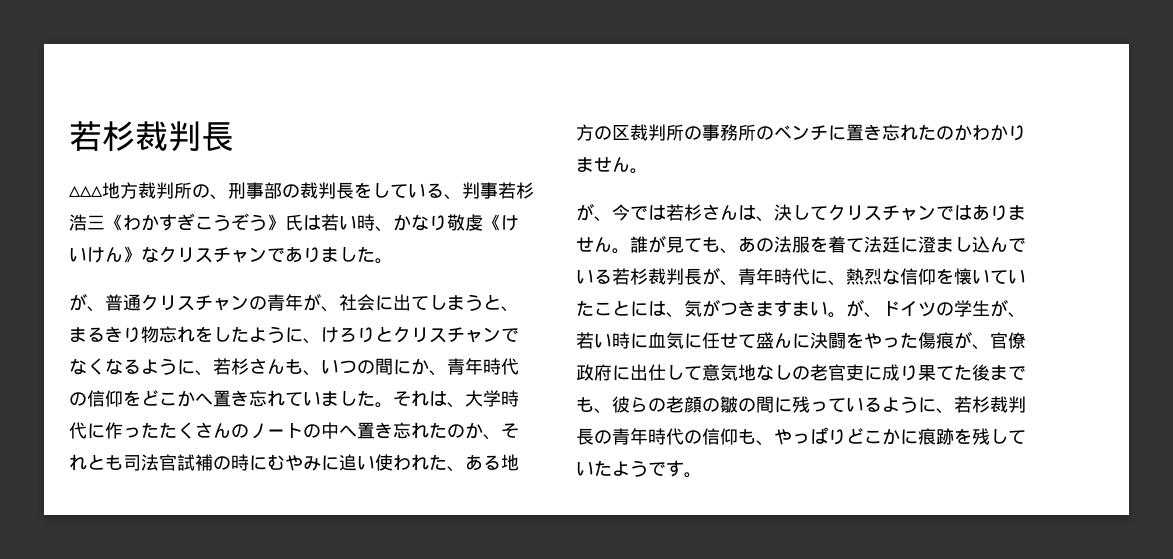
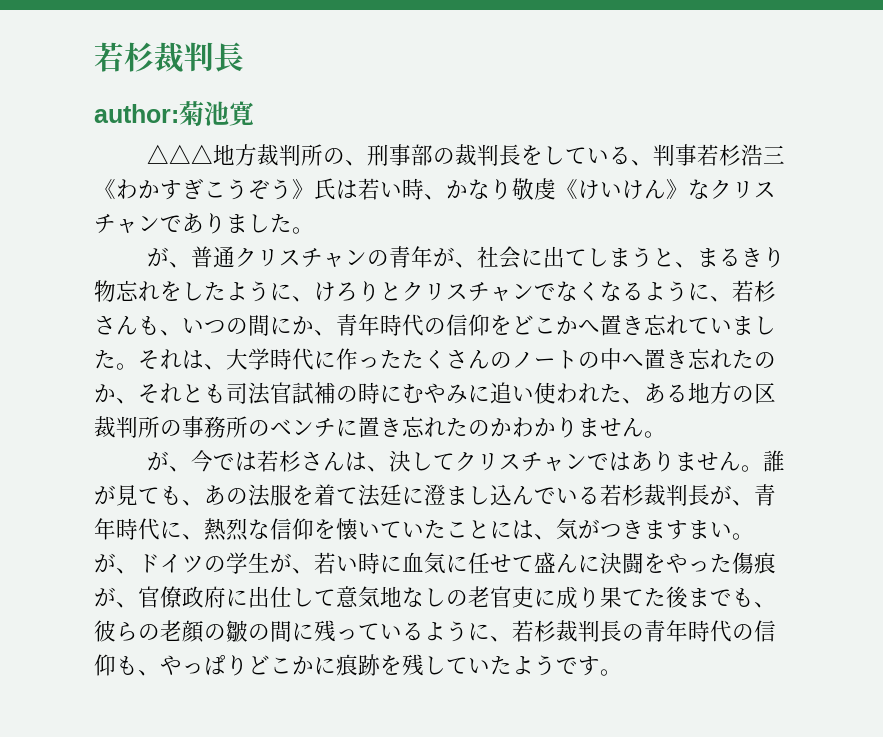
[69,121,234,152] 若杉裁判長 -> [94,42,244,73] [94,101,254,126] 若杉裁判長 // author:菊池寛

